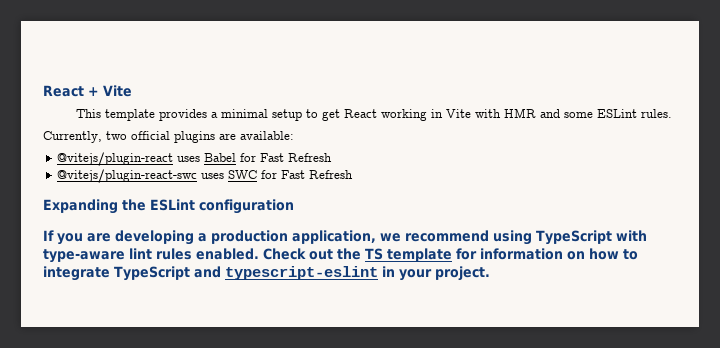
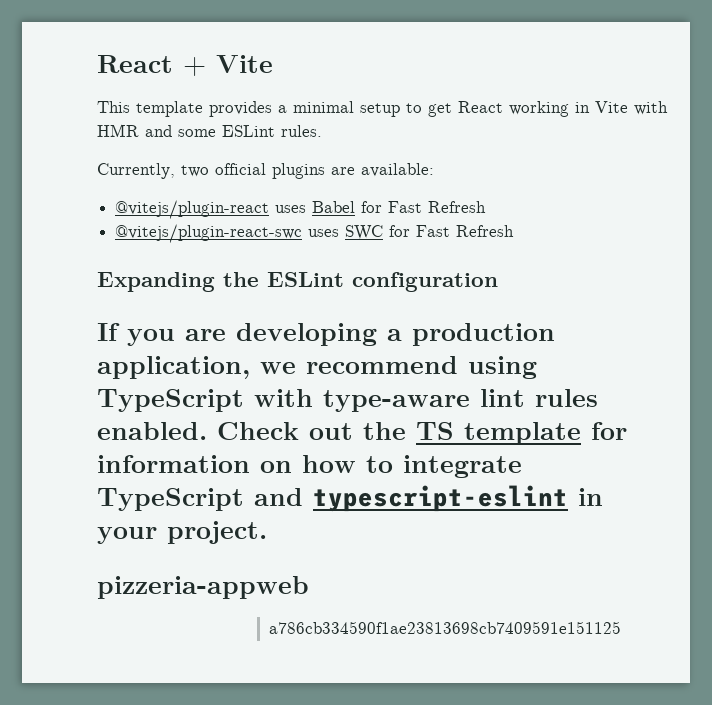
(490, 273) none -> [97,576,309,599] [268,621,621,634] // pizzeria-appweb // a786cb334590f1ae23813698cb7409591e151125

